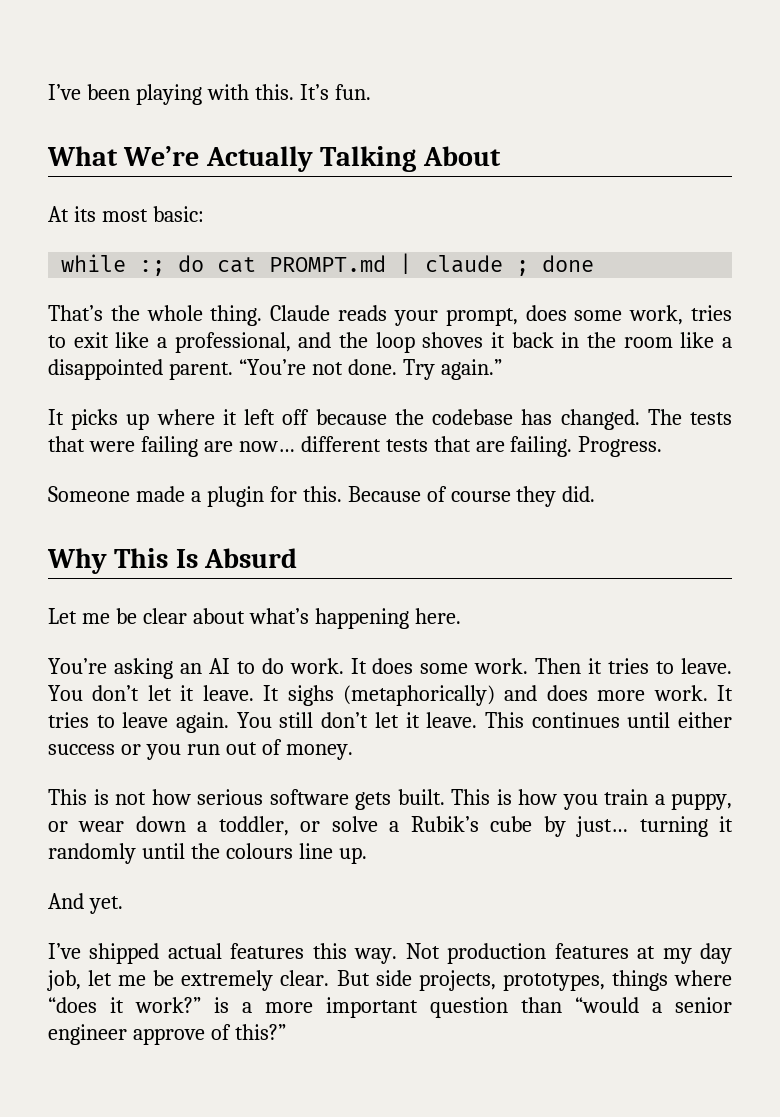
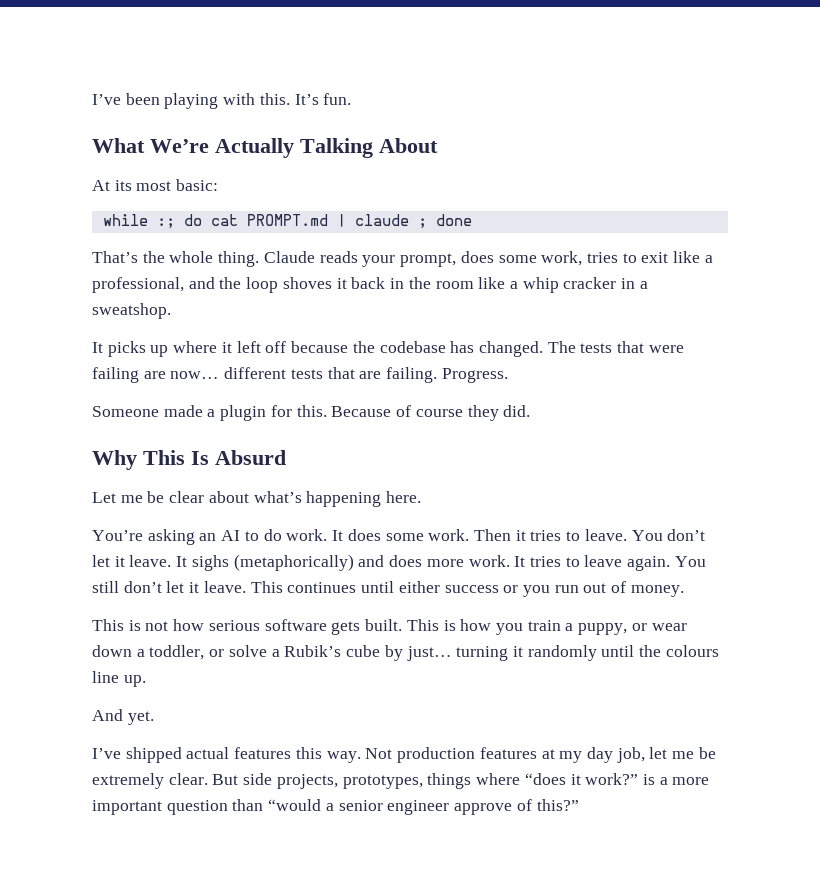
[48,359,502,380] disappointed parent. “You’re not done. Try again.” -> [522,277,648,293] [92,303,171,319] whip cracker in a sweatshop.

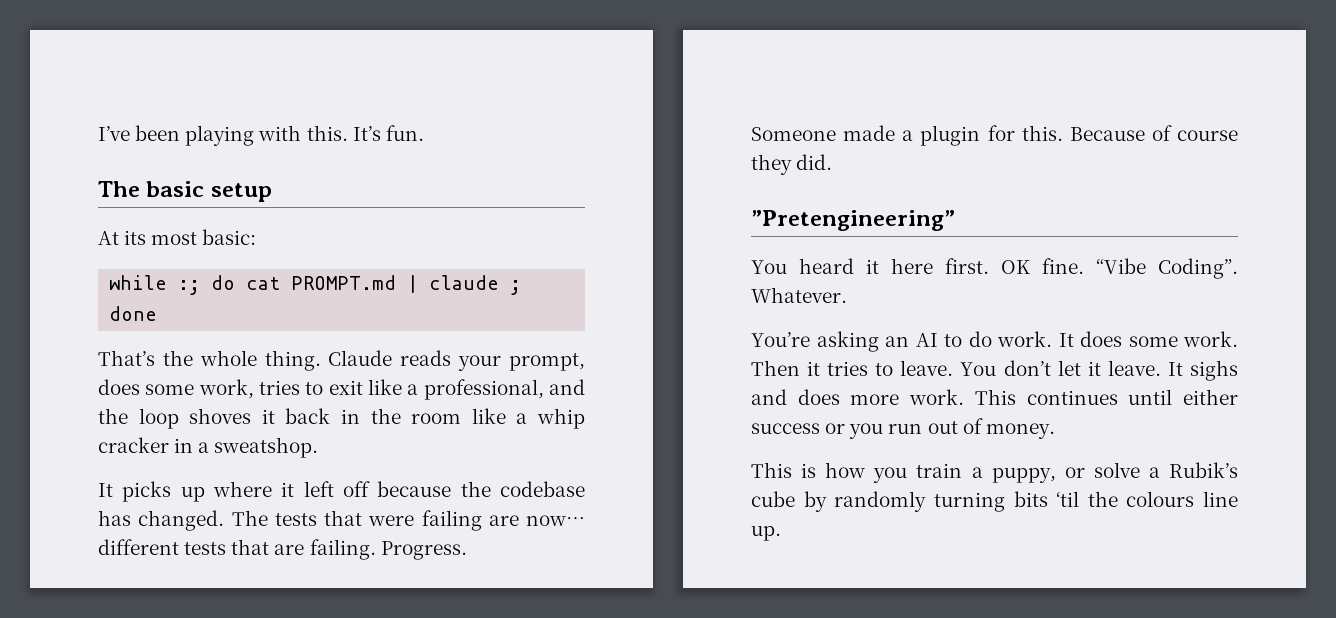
[92,138,438,158] What We’re Actually Talking About -> [98,181,272,202] The basic setup
[92,450,286,470] [92,491,422,507] Why This Is Absurd // Let me be clear about what’s happening here. -> [751,210,955,231] [751,258,1238,279] [751,287,847,303] ”Pretengineering” // You heard it here first. OK fine. “Vibe Coding”. Whatever.
[233,554,354,571] (metaphorically) -> (1238, 370) none
[514,555,706,571] [92,581,246,593] It tries to leave again. You still don’t let it leave. -> (965, 397) none
[145,619,456,635] not how serious software gets built. This is -> (817, 470) none
[651,623,687,631] [92,645,225,660] wear down a toddler, or -> (1085, 472) none
[406,645,635,661] just… turning it randomly until -> [834,491,1080,512] randomly turning bits ‘til
[92,709,154,725] [92,747,716,763] [92,773,710,789] [92,799,579,815] // And yet. // I’ve shipped actual features this way. Not production features at my day job, let me be extremely clear. But side projects, prototypes, things where “does it work?” is a more important question than “would a senior engineer approve of this?” -> (781, 533) none

